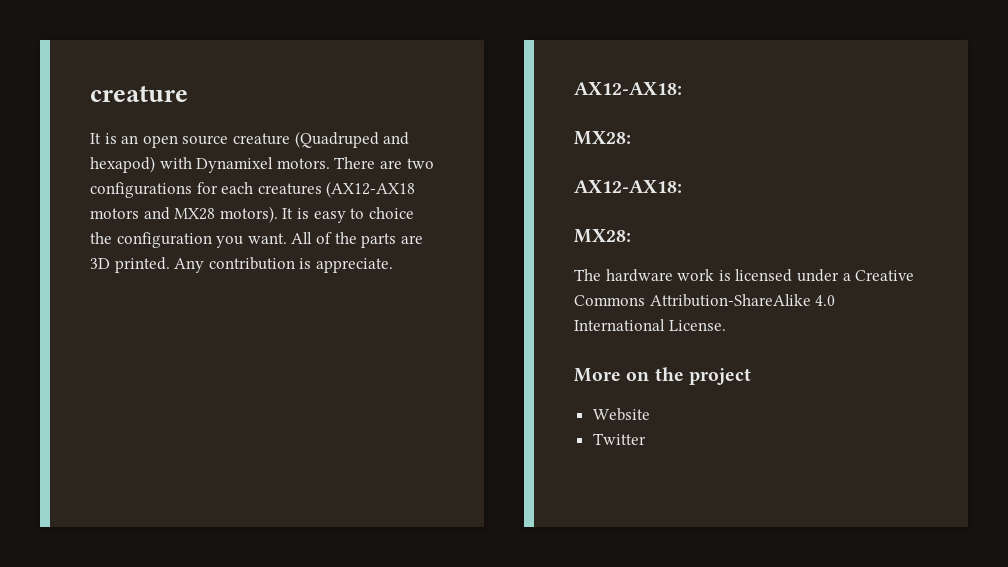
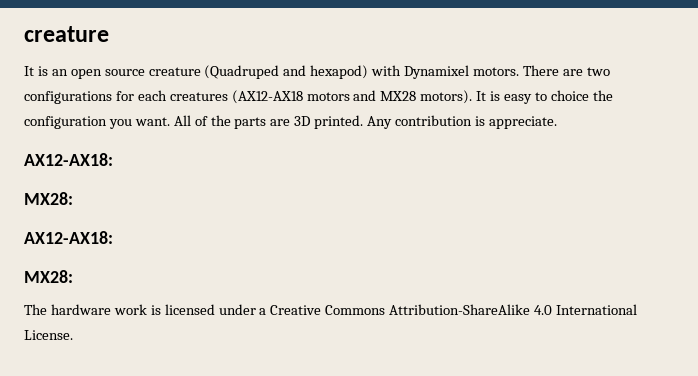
[574,367,751,385] [592,408,650,421] [592,433,646,445] // More on the project // Website // Twitter -> (73, 335) none

